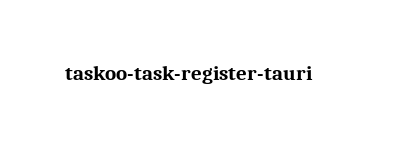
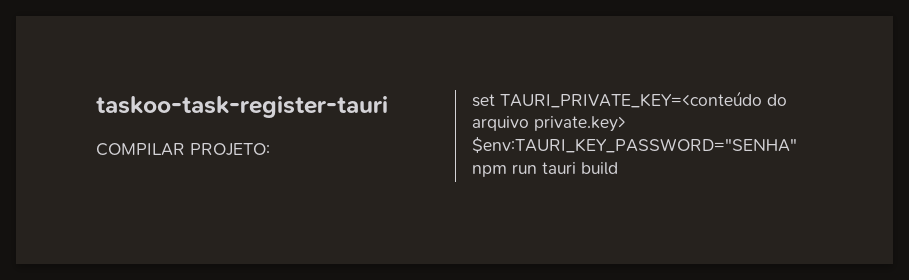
(313, 74) none -> [96,143,270,156] [472,91,787,108] [472,116,626,132] [472,137,797,154] [472,162,618,177] // COMPILAR PROJETO: // set TAURI_PRIVATE_KEY=<conteúdo do arquivo private.key> $env:TAURI_KEY_PASSWORD="SENHA" npm run tauri build

